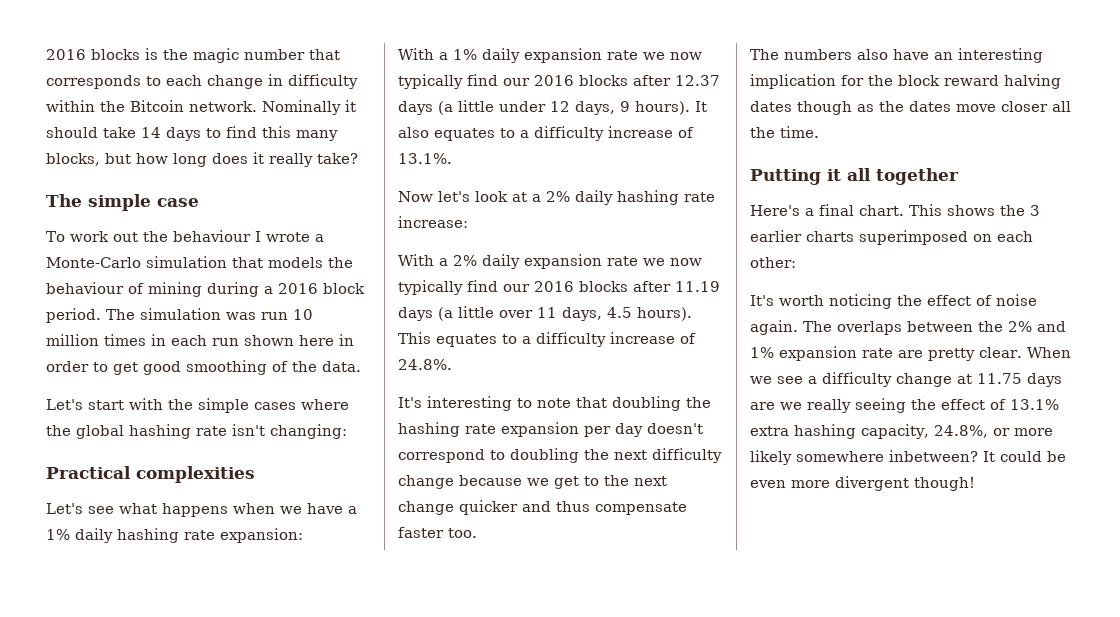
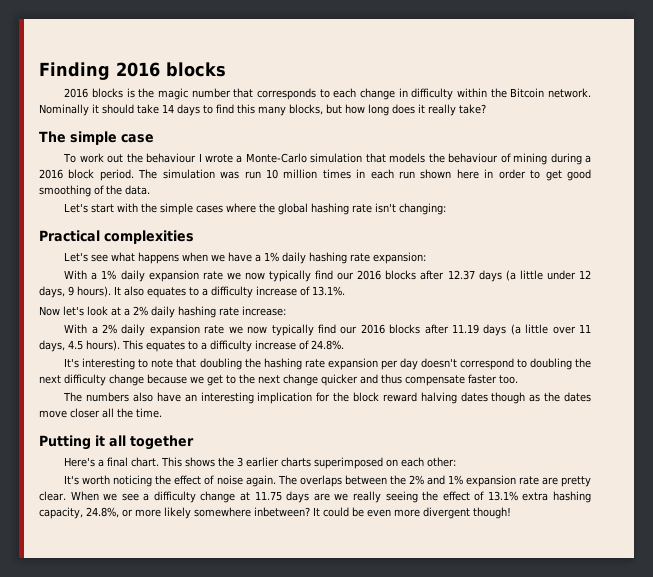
(46, 54) none -> [39,62,226,80] Finding 2016 blocks //

